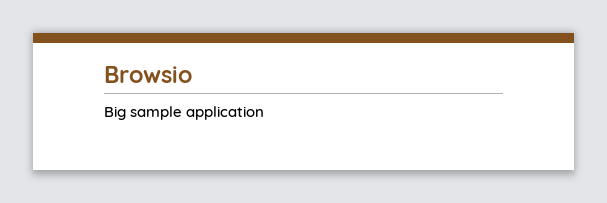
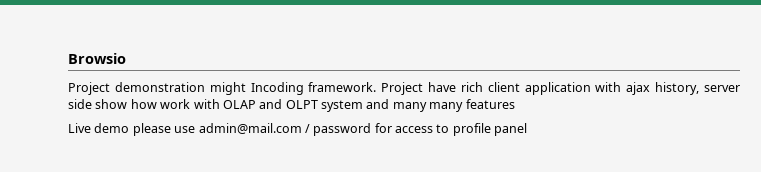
[104,106,265,120] Big sample application -> [68,82,740,95] [68,99,515,112] [68,123,528,136] Project demonstration might Incoding framework. Project have rich client application with ajax history, server side show how work with OLAP and OLPT system and many many features // Live demo please use admin@mail.com / password for access to profile panel

